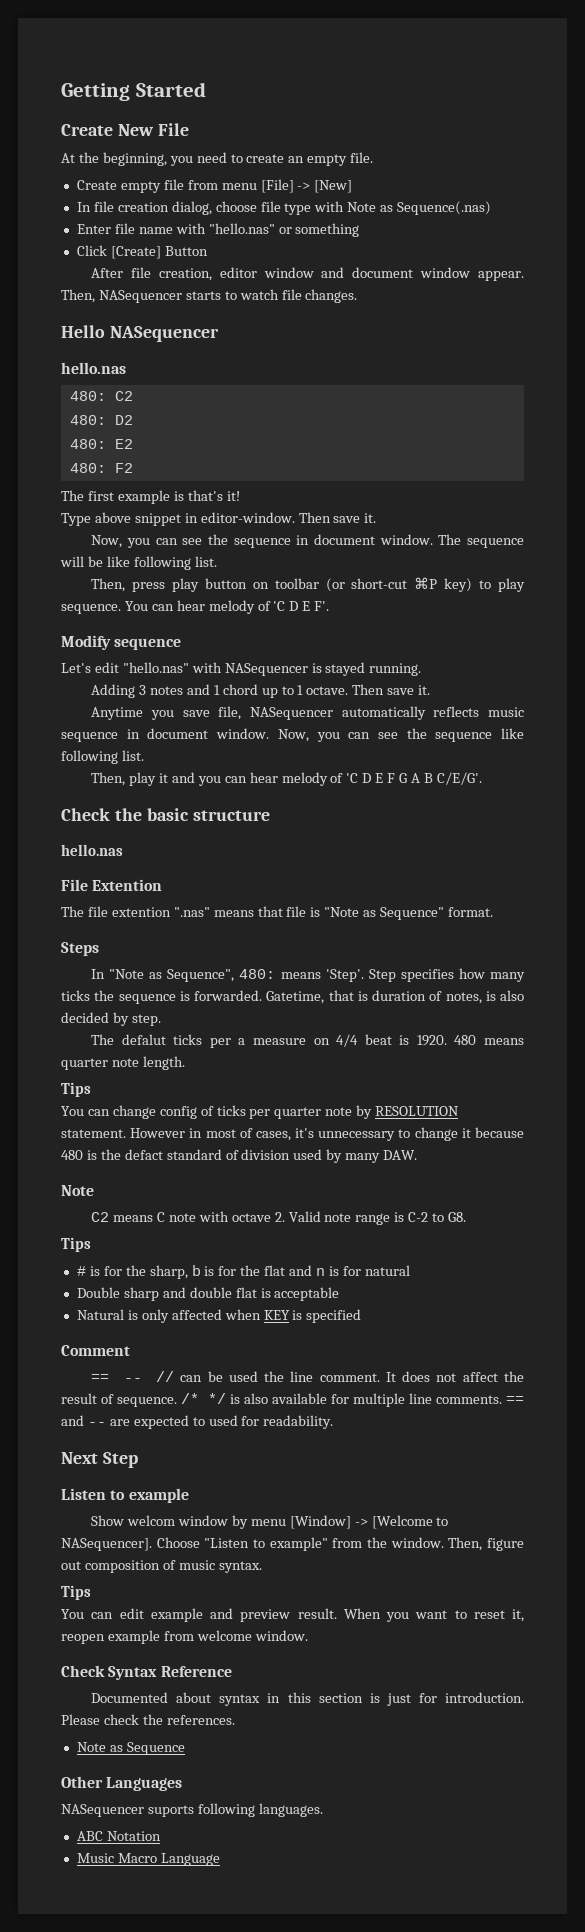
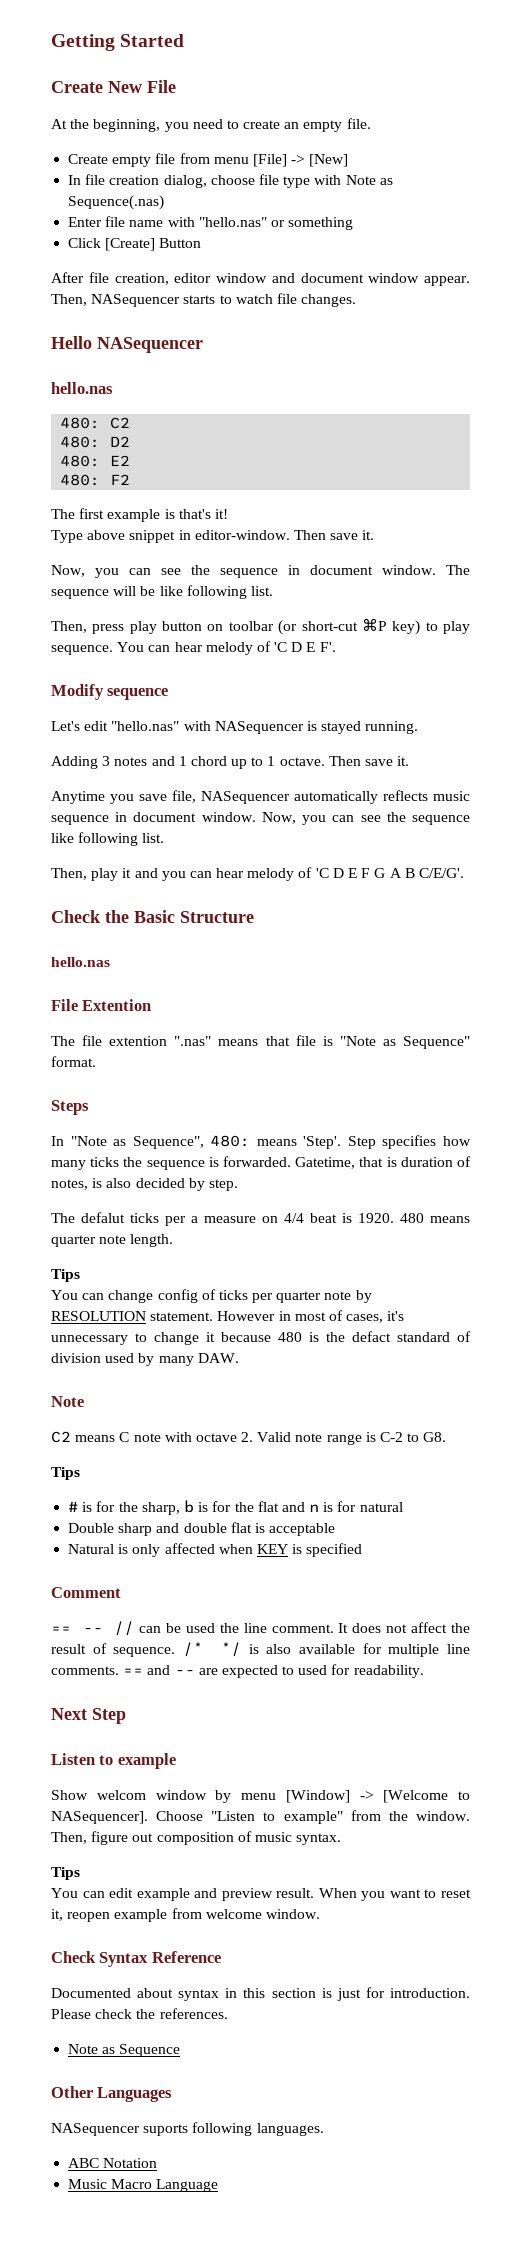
[146,808,270,821] basic structure -> [134,910,254,923] Basic Structure

